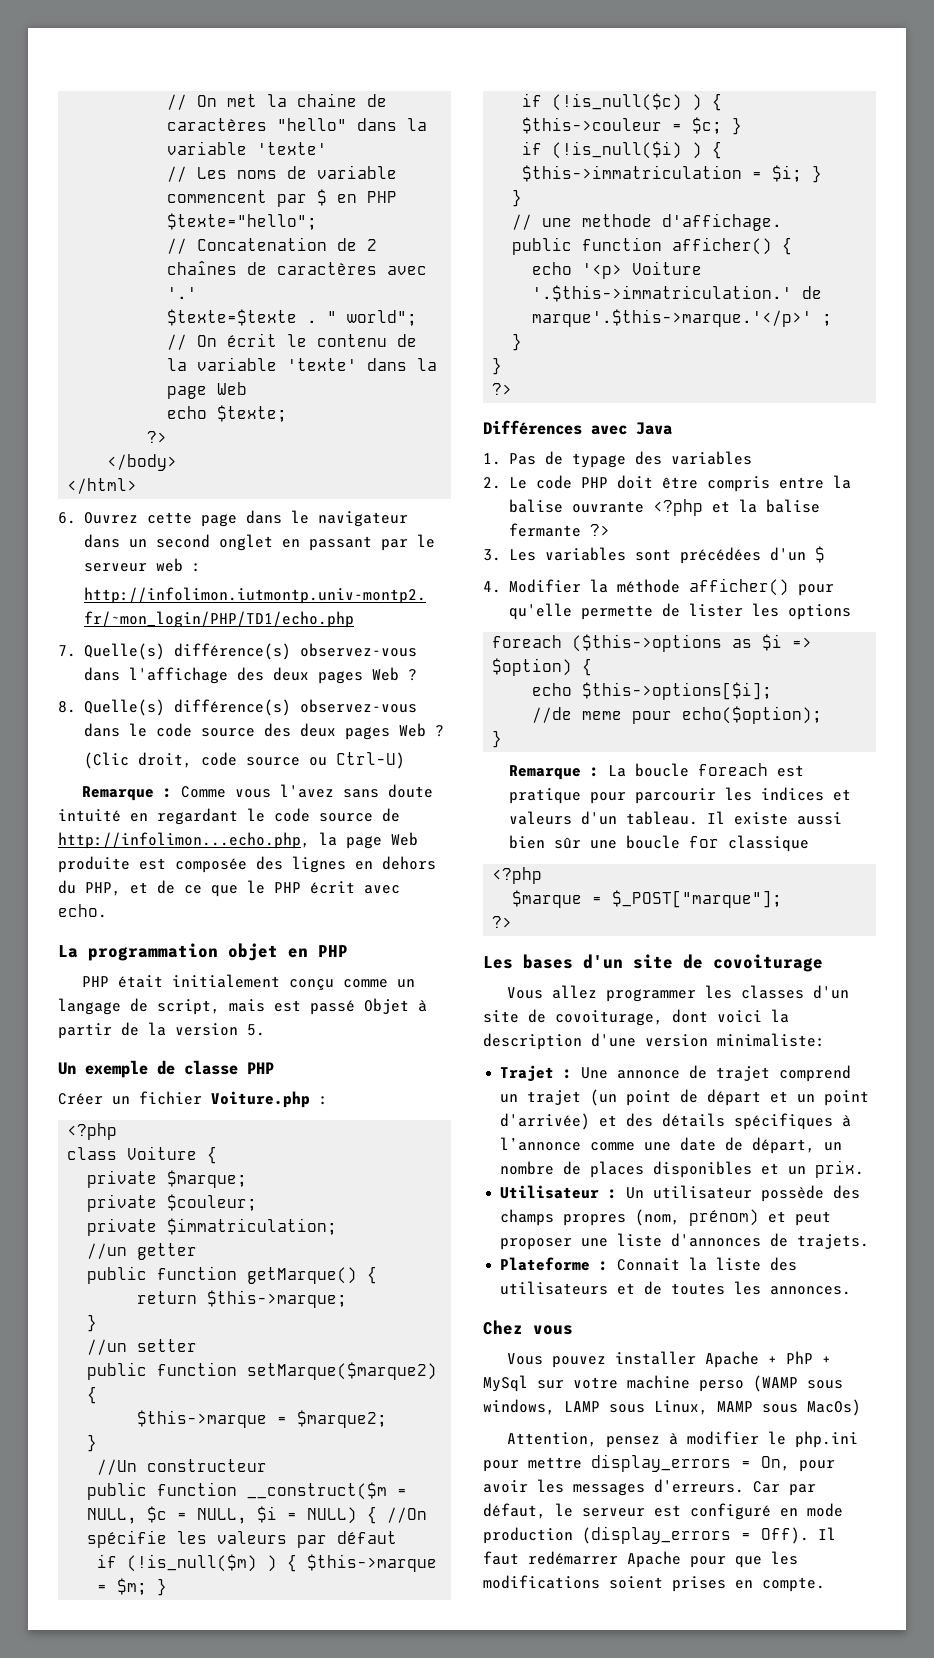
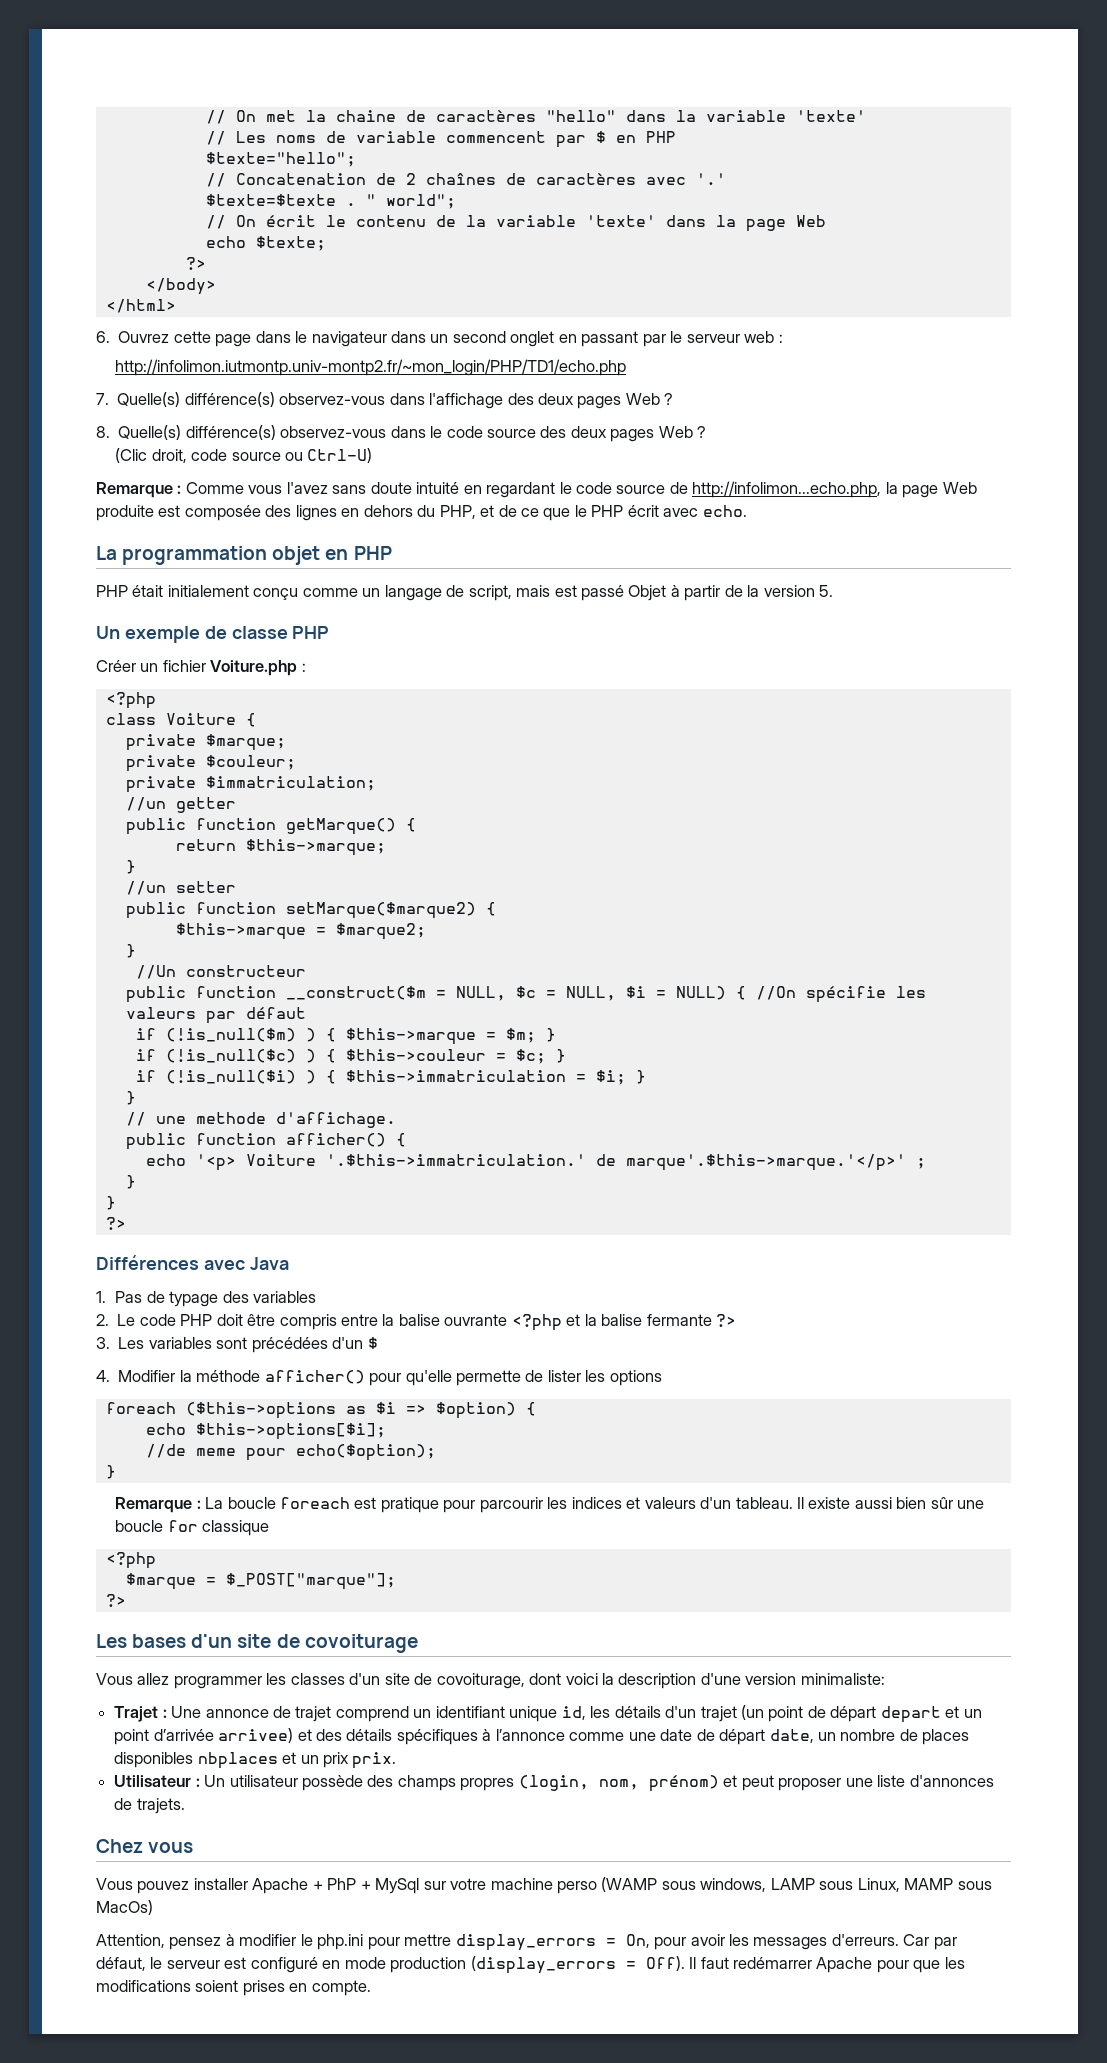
(519, 1098) none -> [435,1706,697,1722] identifiant unique id, les détails d'un
(762, 1097) none -> [880,1706,941,1723] depart
[500,1113,591,1130] d'arrivée) -> [153,1728,294,1743] d’arrivée arrivee)
[752,1137,816,1154] départ, -> [719,1729,814,1745] départ date,
[761,1163,807,1175] et un -> [197,1752,349,1769] nbplaces et un prix
[635,1209,681,1226] (nom, -> [518,1775,639,1791] (login, nom,
[500,1257,798,1271] [500,1281,852,1295] // Plateforme : Connait la liste des utilisateurs et de toutes les annonces. -> (185, 1806) none

